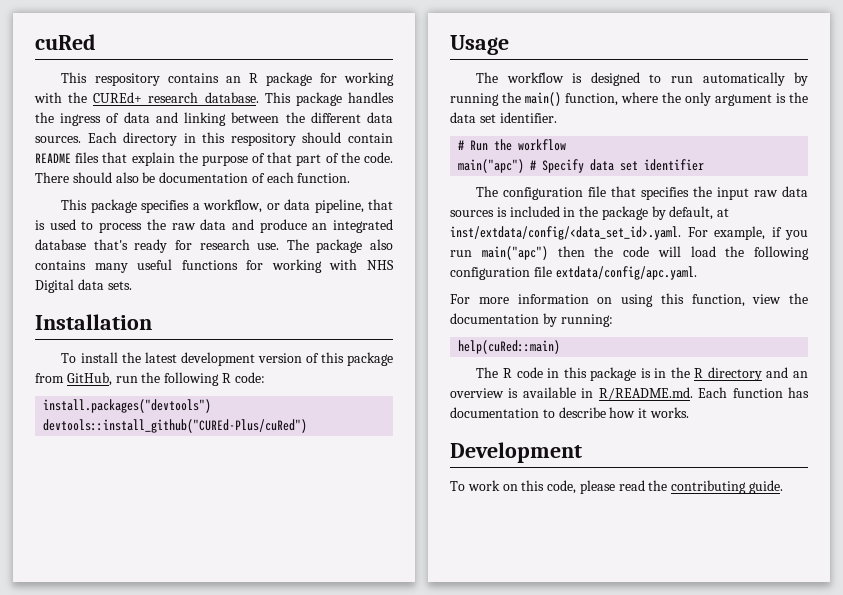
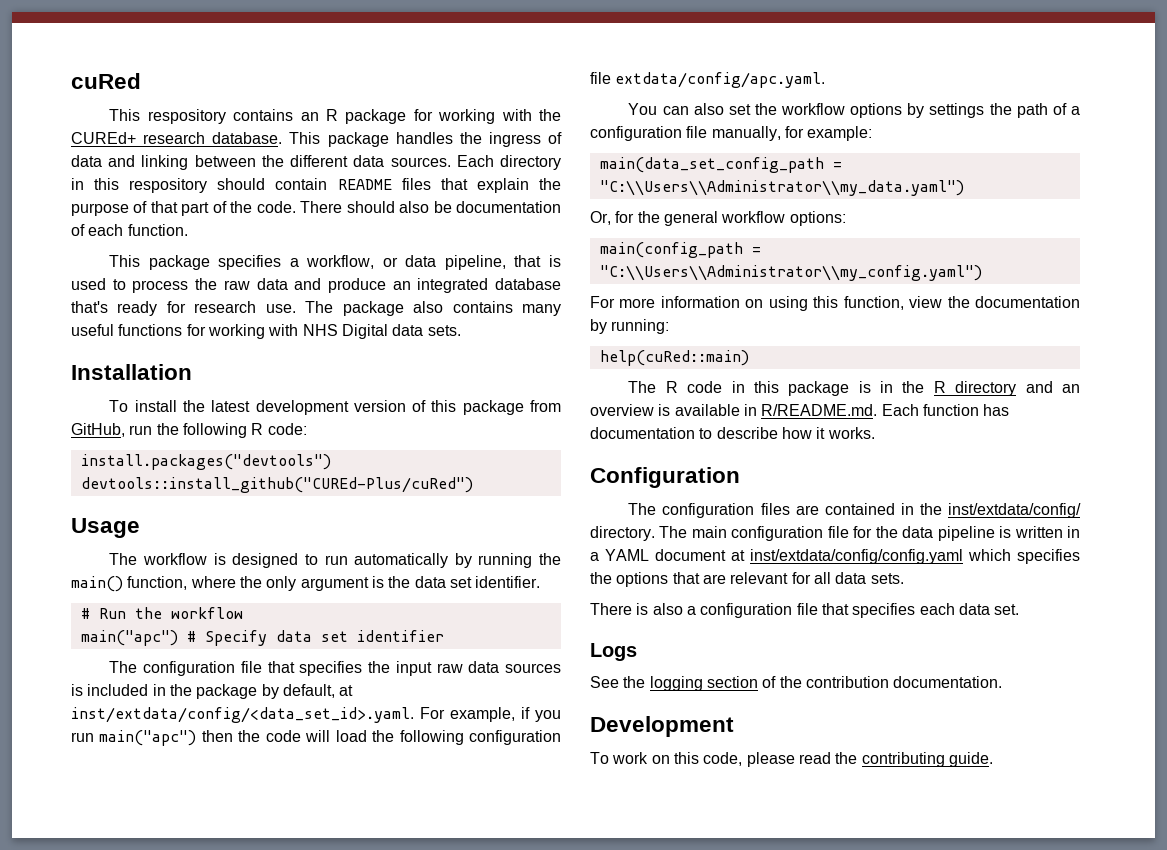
(697, 273) none -> [628,103,1080,118] [590,126,873,141] [599,157,842,173] [599,180,964,196] [590,211,846,226] [599,242,761,258] [599,265,982,281] // You can also set the workflow options by settings the path of a configuration file manually, for example: // main(data_set_config_path = "C:\\Users\\Administrator\\my_data.yaml") // Or, for the general workflow options: // main(config_path = "C:\\Users\\Administrator\\my_config.yaml")
(689, 412) none -> [590,467,740,488] [628,503,1081,518] [590,526,1080,541] [590,549,1080,564] [590,572,904,587] [590,603,1020,618] [590,643,637,661] [590,676,1003,691] // Configuration // The configuration files are contained in the inst/extdata/config/ directory. The main configuration file for the data pipeline is written in a YAML document at inst/extdata/config/config.yaml which specifies the options that are relevant for all data sets. // There is also a configuration file that specifies each data set. // Logs // See the logging section of the contribution documentation.

